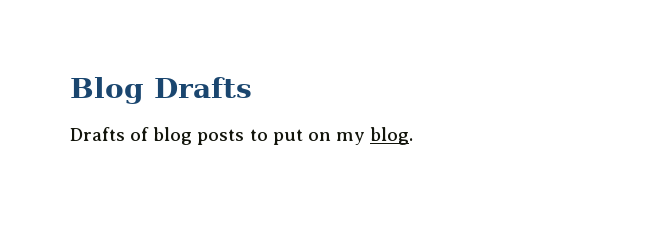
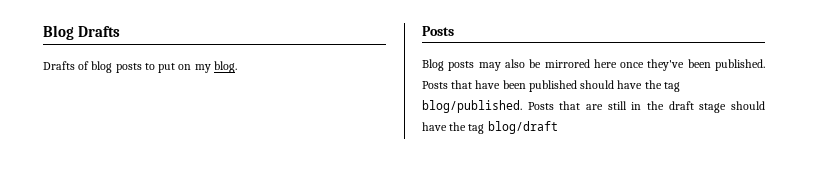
(414, 136) none -> [422,26,454,36] [422,59,765,71] [422,80,680,92] [422,100,765,113] [422,121,558,134] // Posts // Blog posts may also be mirrored here once they've been published. Posts that have been published should have the tag blog/published. Posts that are still in the draft stage should have the tag blog/draft

